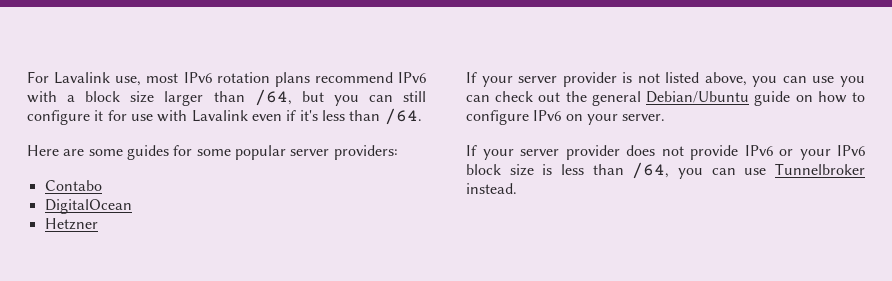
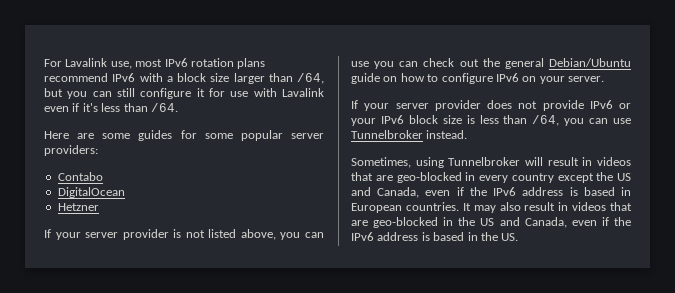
(517, 188) none -> [351,157,631,168] [351,172,631,183] [351,187,631,198] [351,202,632,213] [351,217,631,228] [351,232,519,241] // Sometimes, using Tunnelbroker will result in videos that are geo-blocked in every country except the US and Canada, even if the IPv6 address is based in European countries. It may also result in videos that are geo-blocked in the US and Canada, even if the IPv6 address is based in the US.

